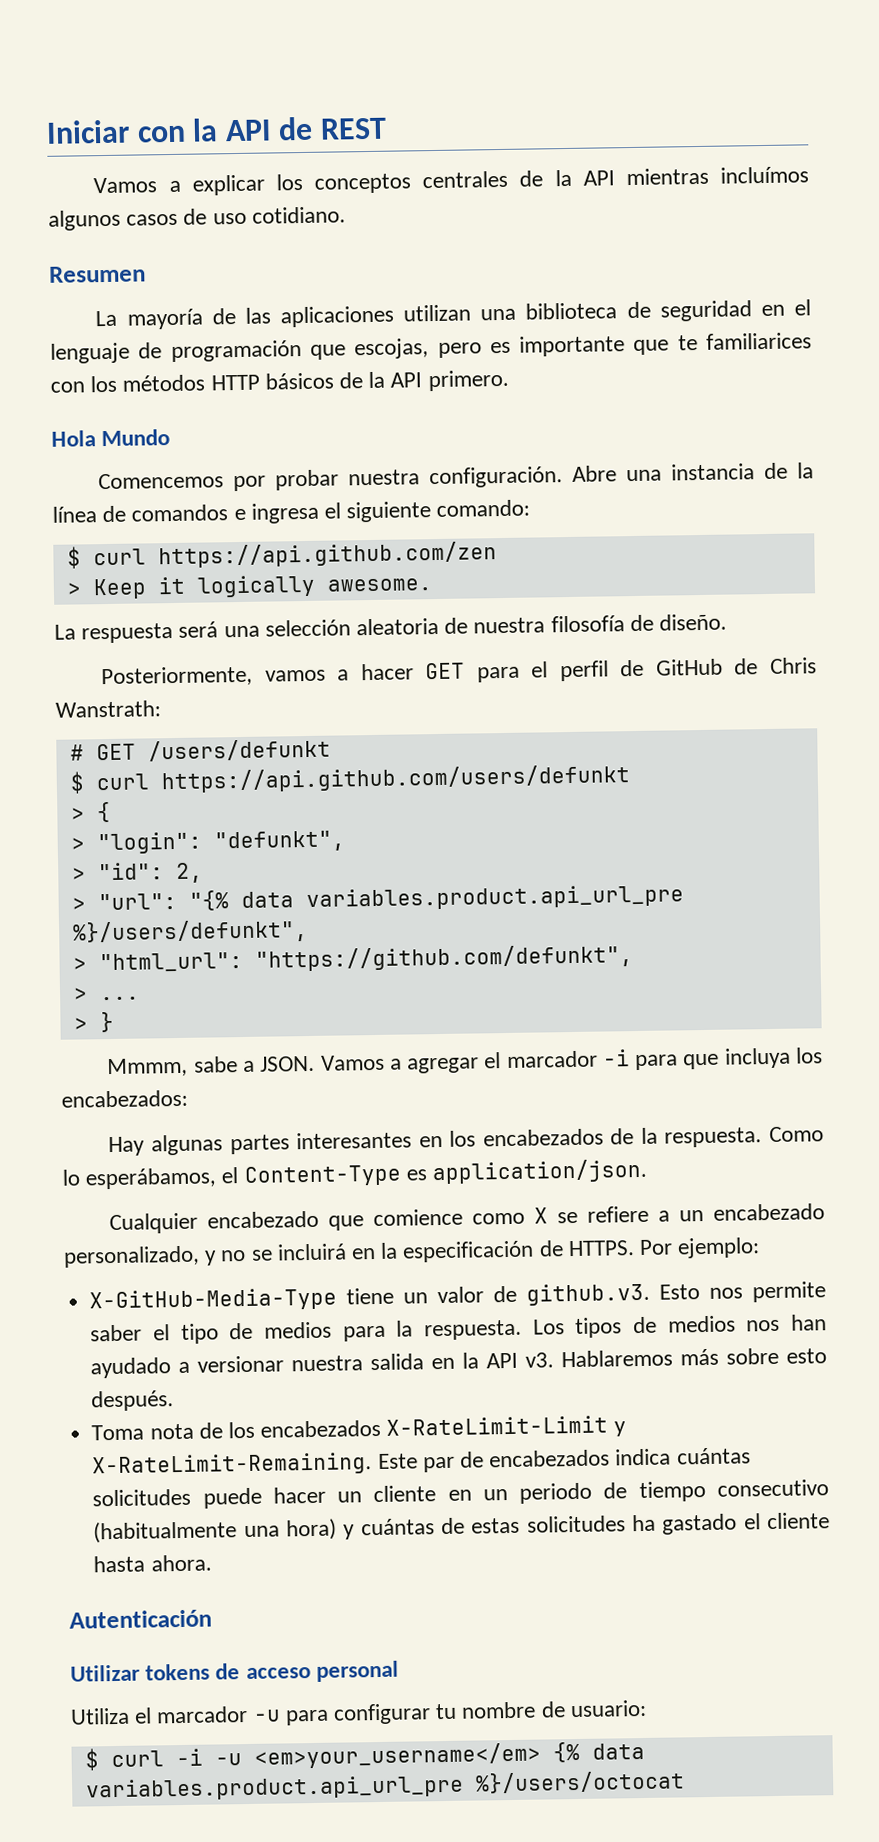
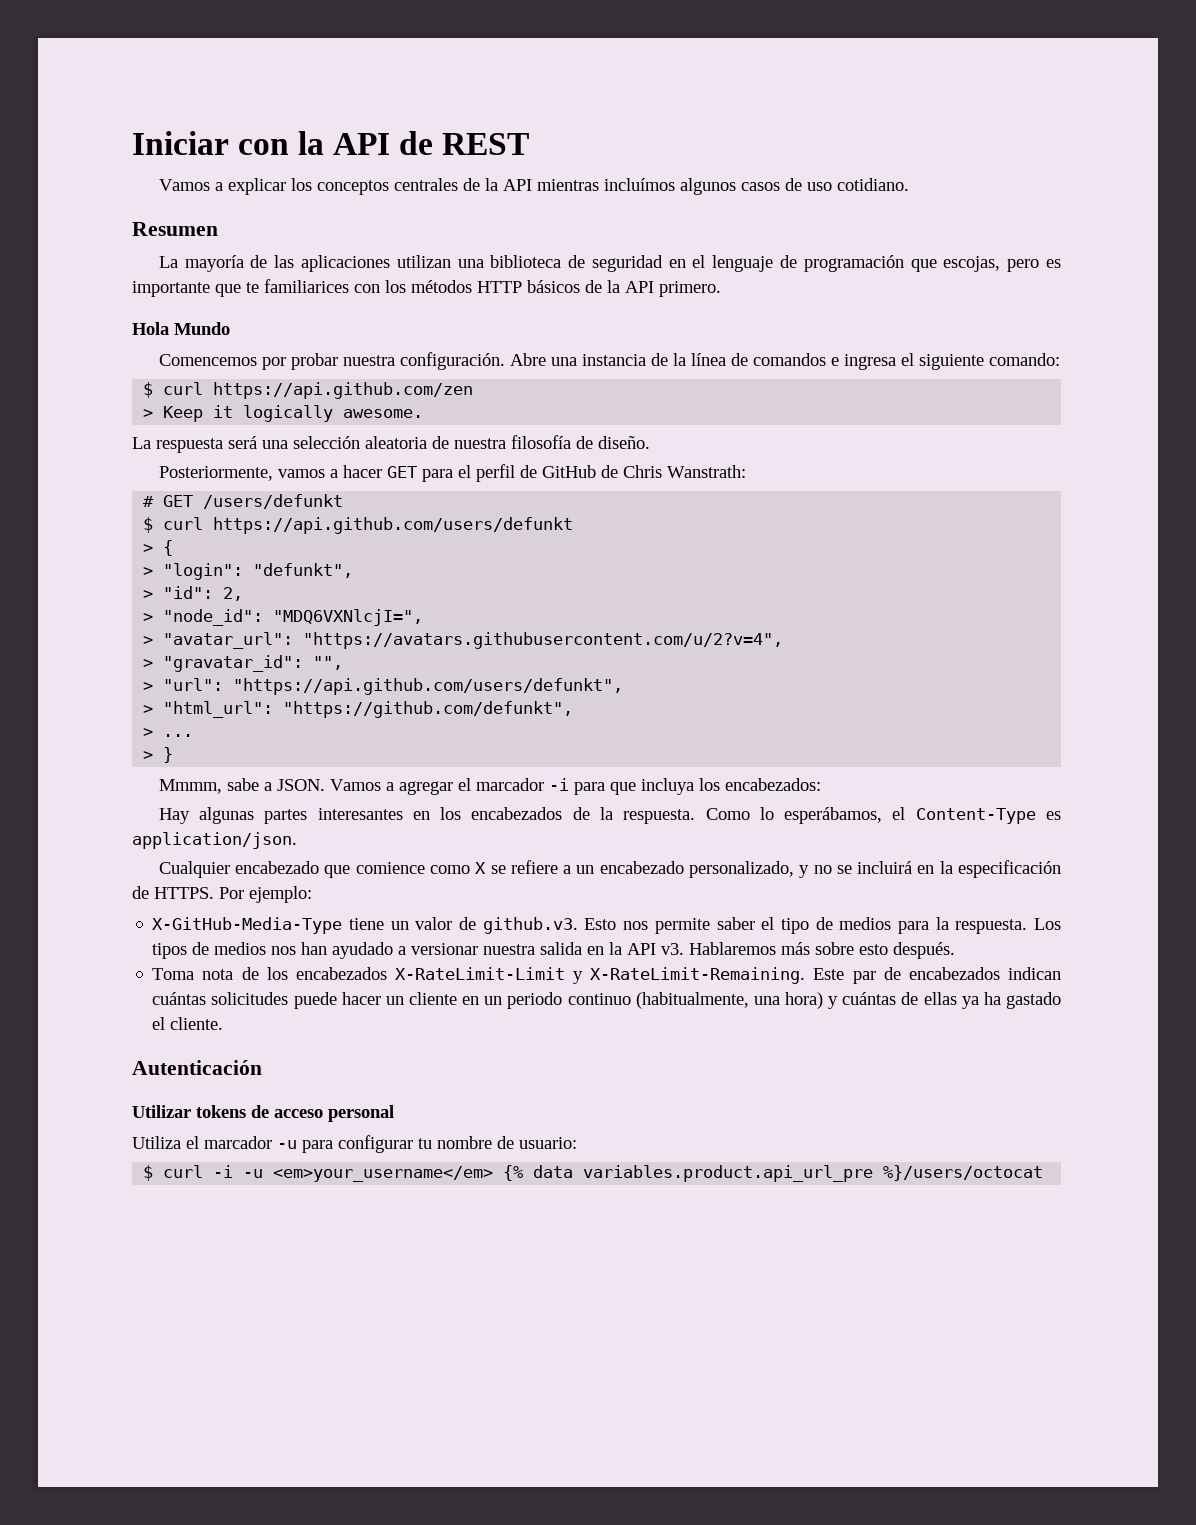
[97,884,684,912] [71,919,308,945] "url": "{% data variables.product.api_url_pre %}/users/defunkt", -> [163,609,424,626] [143,632,784,649] [143,655,344,672] [143,678,624,695] "node_id": "MDQ6VXNlcjI=", // > "avatar_url": "https://avatars.githubusercontent.com/u/2?v=4", // > "gravatar_id": "", // > "url": "https://api.github.com/users/defunkt",
[615,1448,672,1466] indica -> [1008,967,1062,980] indican
[603,1479,829,1503] [93,1520,238,1544] de tiempo consecutivo (habitualmente -> [567,992,749,1009] continuo (habitualmente,
[471,1515,626,1534] estas solicitudes -> [923,992,979,1009] ellas ya
[767,1512,830,1530] [93,1554,212,1573] cliente hasta ahora. -> [170,1017,224,1030] cliente.

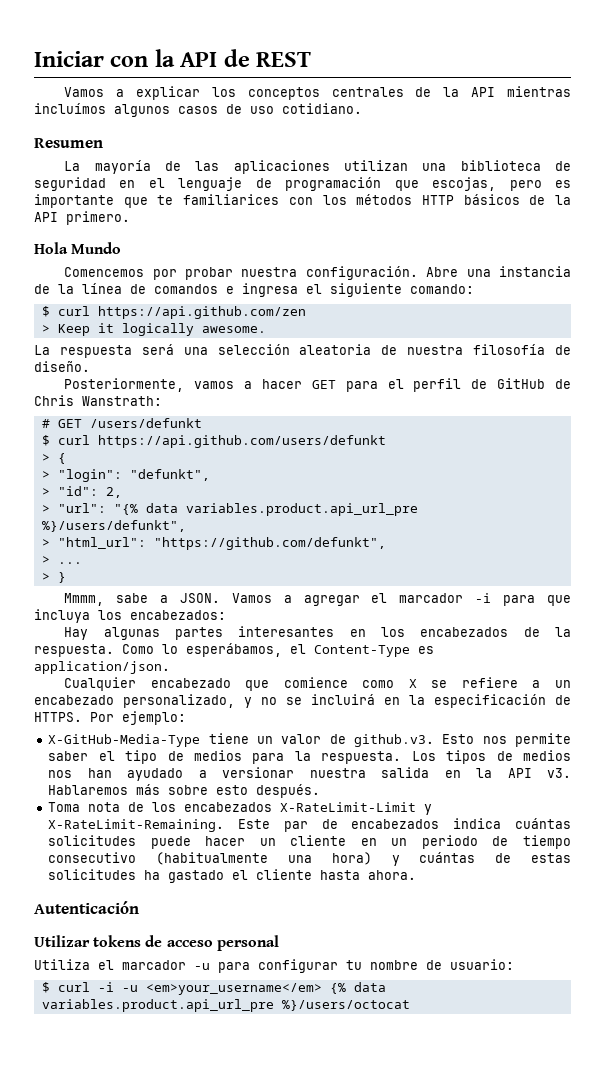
[163,609,424,626] [143,632,784,649] [143,655,344,672] [143,678,624,695] "node_id": "MDQ6VXNlcjI=", // > "avatar_url": "https://avatars.githubusercontent.com/u/2?v=4", // > "gravatar_id": "", // > "url": "https://api.github.com/users/defunkt", -> [57,503,418,516] [41,520,186,532] "url": "{% data variables.product.api_url_pre %}/users/defunkt",
[1008,967,1062,980] indican -> [453,818,502,829] indica
[567,992,749,1009] continuo (habitualmente, -> [492,835,572,849] [48,852,269,865] de tiempo consecutivo (habitualmente
[923,992,979,1009] ellas ya -> [531,853,572,863] [48,869,137,880] estas solicitudes
[170,1017,224,1030] cliente. -> [256,869,417,880] cliente hasta ahora.

